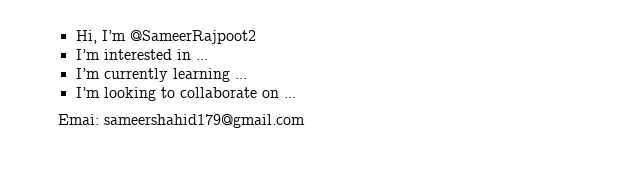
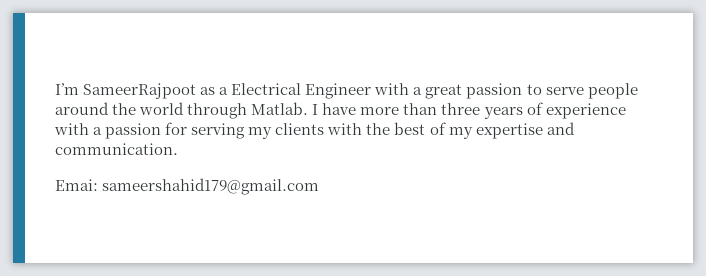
[75,30,256,44] [75,49,208,60] [75,68,247,82] [75,87,296,101] Hi, I’m @SameerRajpoot2 // I’m interested in ... // I’m currently learning ... // I’m looking to collaborate on ... -> [55,83,638,99] [55,102,626,119] [54,122,575,139] [55,143,178,155] I’m SameerRajpoot as a Electrical Engineer with a great passion to serve people around the world through Matlab. I have more than three years of experience with a passion for serving my clients with the best of my expertise and communication.

